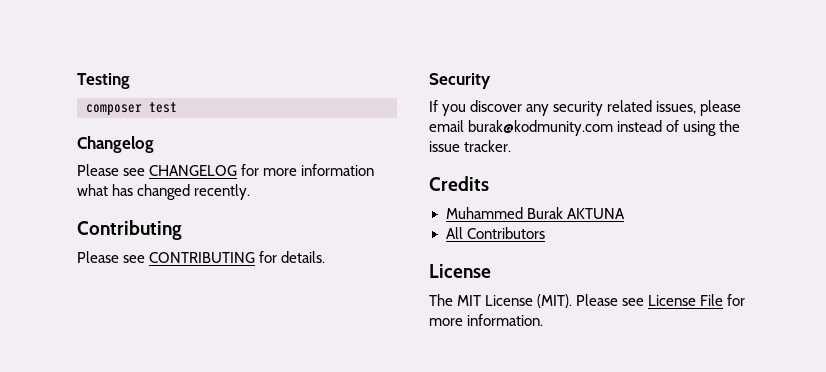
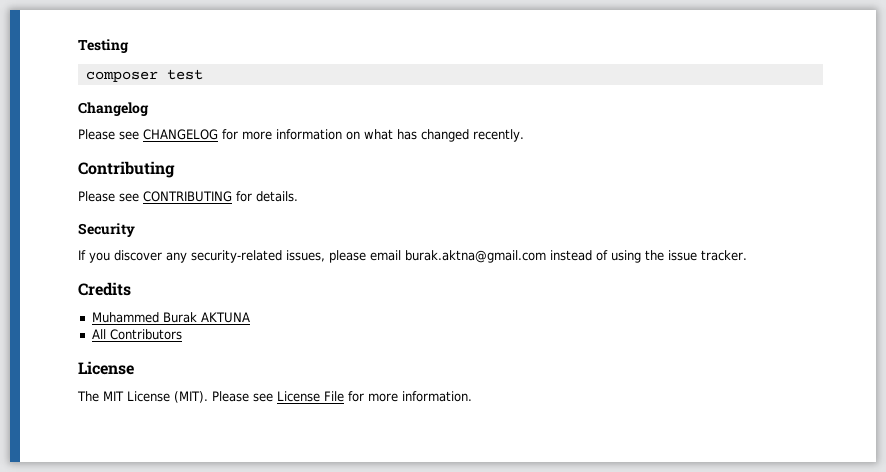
(375, 170) none -> [346,131,360,140] on
[553,100,653,116] security related -> [191,250,282,263] security-related
[468,120,614,136] burak@kodmunity.com -> [405,250,546,263] burak.aktna@gmail.com

